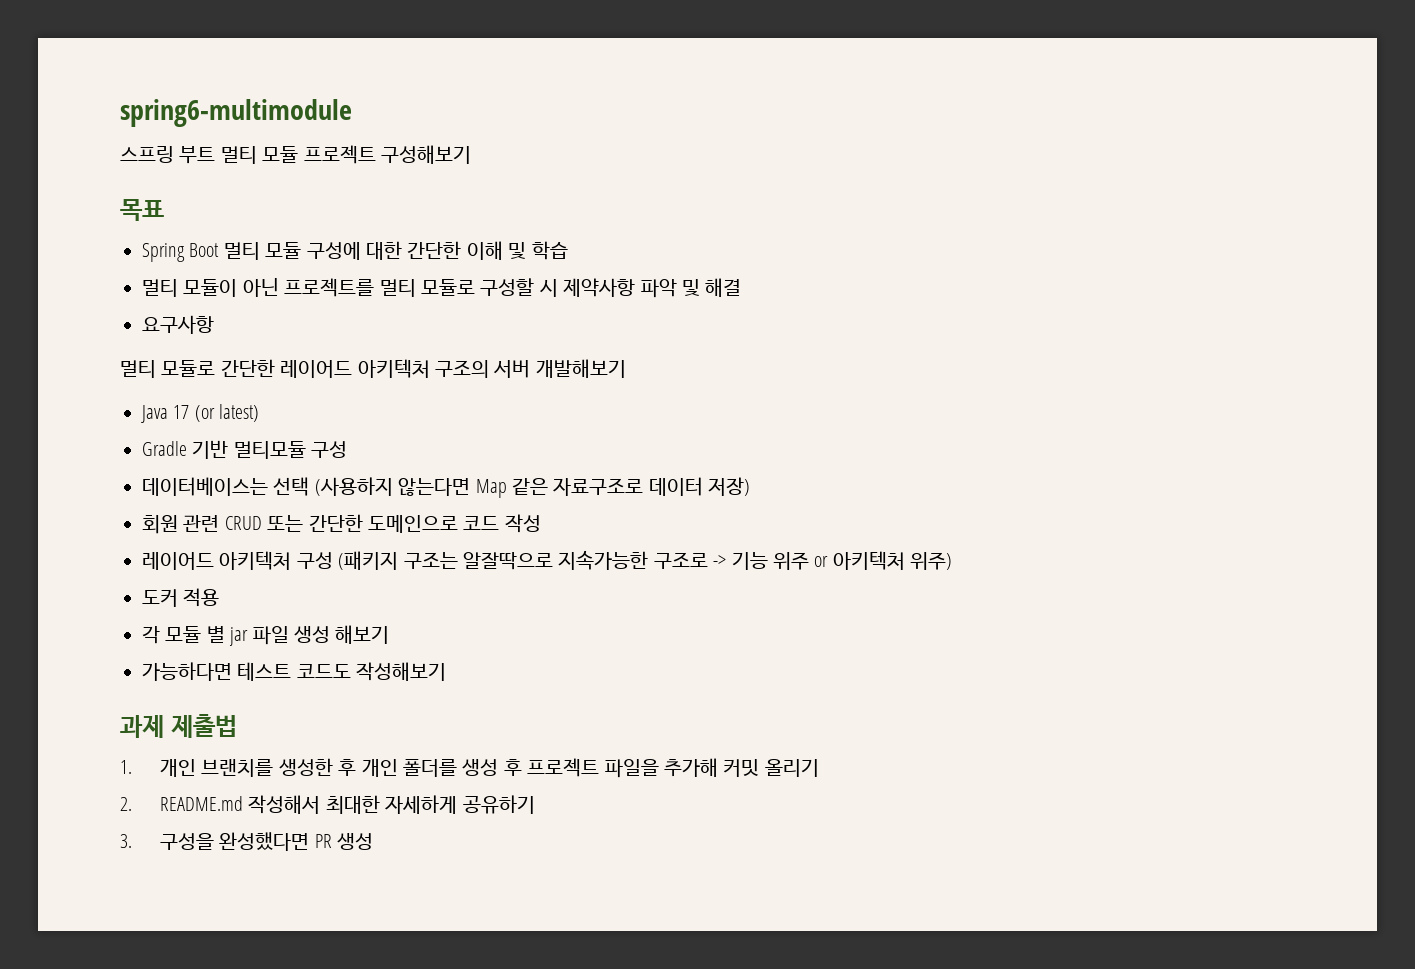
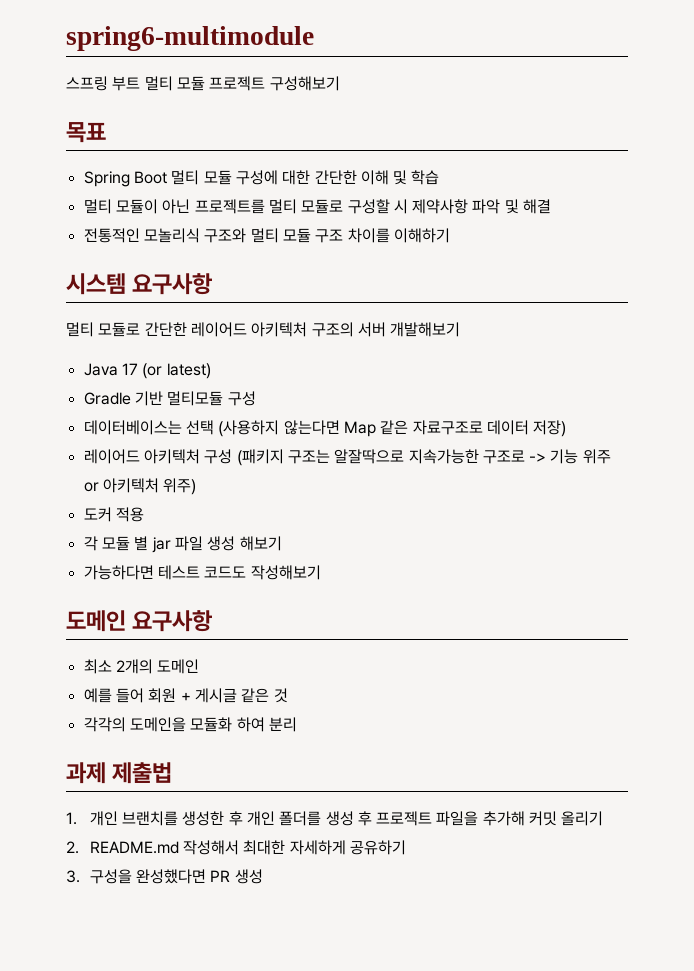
(742, 287) none -> [83,228,450,243] [66,273,126,295] 전통적인 모놀리식 구조와 멀티 모듈 구조 차이를 이해하기 // 시스템
[142,514,541,534] // 회원 관련 CRUD 또는 간단한 도메인으로 코드 작성 -> (567, 428) none
(447, 671) none -> [66,610,213,632] [83,659,200,674] [83,688,288,703] [83,717,297,732] // 도메인 요구사항 // 최소 2개의 도메인 // 예를 들어 회원 + 게시글 같은 것 // 각각의 도메인을 모듈화 하여 분리

